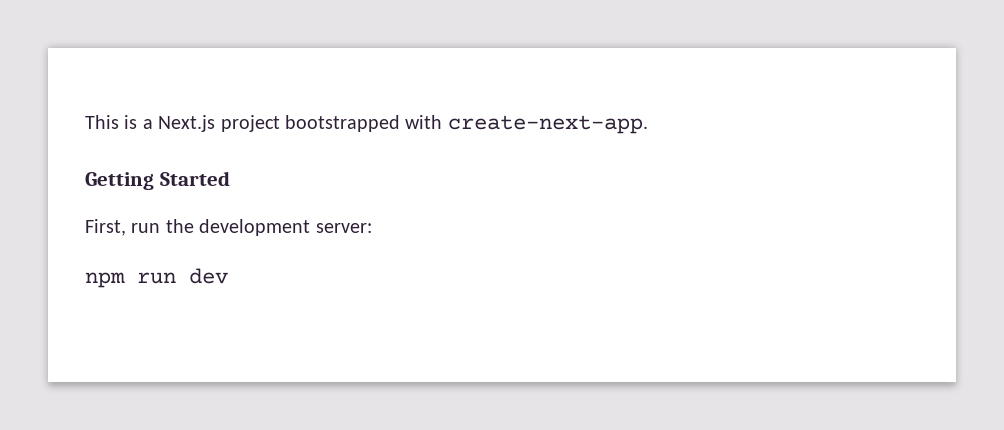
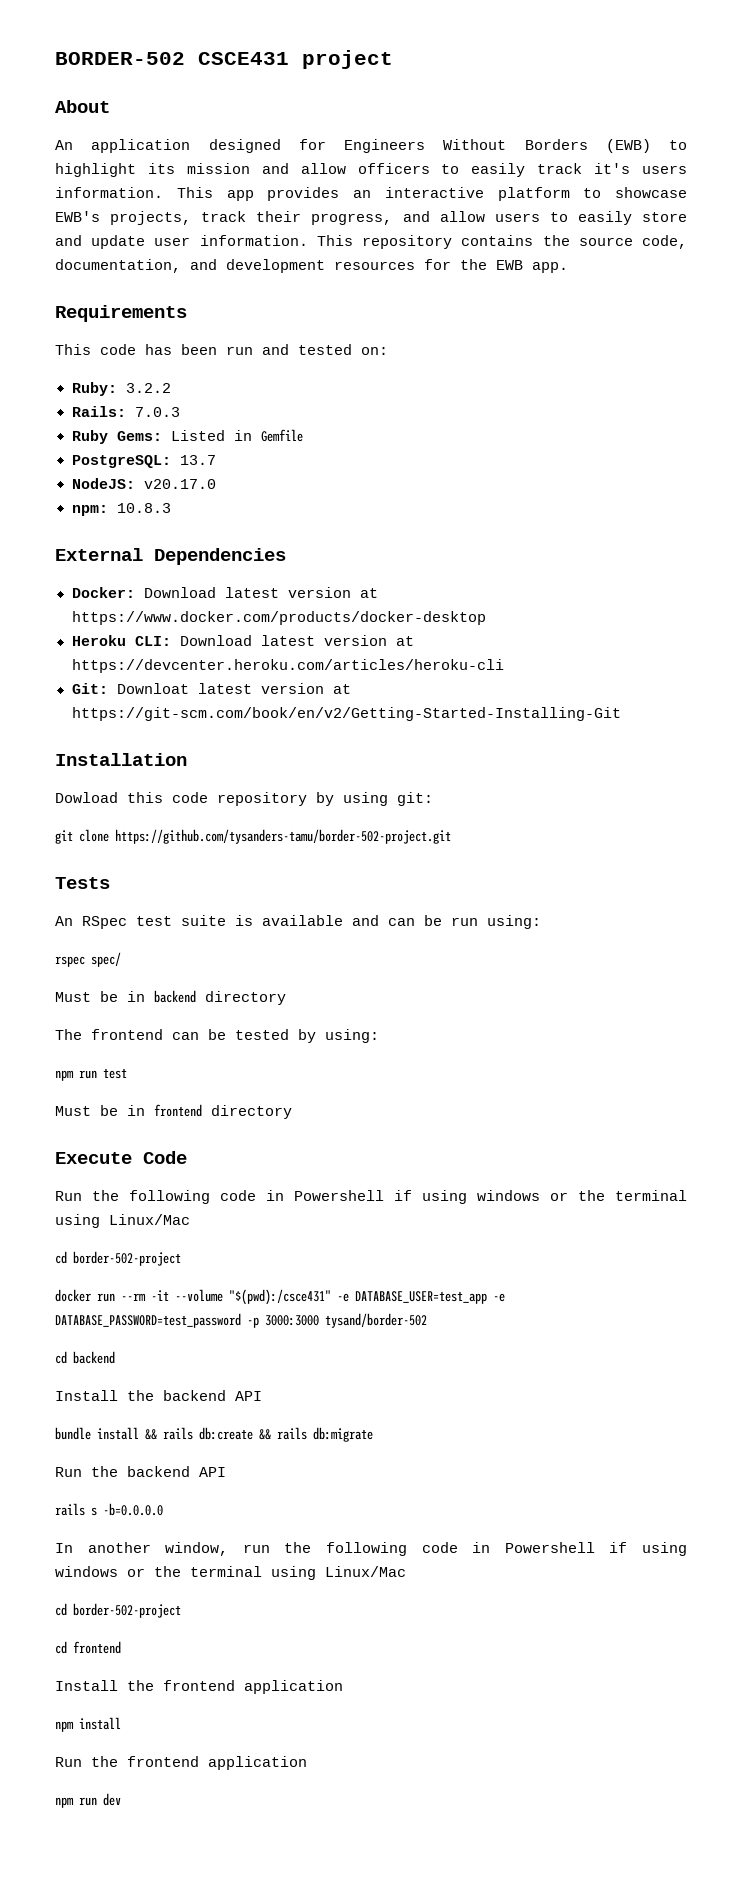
[85,115,648,134] [85,171,230,190] [85,219,372,236] This is a Next.js project bootstrapped with create-next-app. // Getting Started // First, run the development server: -> [55,50,393,69] [55,100,110,113] [55,139,687,153] [55,163,687,177] [55,187,687,201] [55,211,688,225] [55,235,687,249] [55,259,568,273] [55,305,187,322] [55,344,388,355] [71,382,171,396] [71,406,180,417] [71,429,303,444] [71,455,216,468] [71,478,216,489] [71,503,171,516] [55,548,286,565] [71,587,378,598] [71,611,486,625] [71,635,414,646] [71,659,504,673] [71,683,351,694] [71,707,621,721] [55,753,187,766] [55,792,433,806] [55,829,451,844] [55,877,110,889] [55,915,541,929] [55,952,121,967] [55,990,286,1005] [55,1029,379,1043] [55,1068,127,1081] [55,1104,292,1119] [55,1151,187,1164] [55,1190,687,1204] [55,1214,190,1228] [55,1251,181,1266] [55,1289,505,1305] [55,1313,427,1328] [55,1351,115,1364] [55,1390,262,1401] [55,1427,373,1442] [55,1466,226,1477] [55,1503,163,1516] [55,1542,688,1556] [55,1566,406,1580] [55,1603,181,1618] [55,1641,121,1654] [55,1680,343,1694] [55,1717,121,1732] [55,1756,307,1770] BORDER-502 CSCE431 project // About // An application designed for Engineers Without Borders (EWB) to highlight its mission and allow officers to easily track it's users information. This app provides an interactive platform to showcase EWB's projects, track their progress, and allow users to easily store and update user information. This repository contains the source code, documentation, and development resources for the EWB app. // Requirements // This code has been run and tested on: // Ruby: 3.2.2 // Rails: 7.0.3 // Ruby Gems: Listed in Gemfile // PostgreSQL: 13.7 // NodeJS: v20.17.0 // npm: 10.8.3 // External Dependencies // Docker: Download latest version at https://www.docker.com/products/docker-desktop // Heroku CLI: Download latest version at https://devcenter.heroku.com/articles/heroku-cli // Git: Downloat latest version at https://git-scm.com/book/en/v2/Getting-Started-Installing-Git // Installation // Dowload this code repository by using git: // git clone https://github.com/tysanders-tamu/border-502-project.git // Tests // An RSpec test suite is available and can be run using: // rspec spec/ // Must be in backend directory // The frontend can be tested by using: // npm run test // Must be in frontend directory // Execute Code // Run the following code in Powershell if using windows or the terminal using Linux/Mac // cd border-502-project // docker run --rm -it --volume "$(pwd):/csce431" -e DATABASE_USER=test_app -e DATABASE_PASSWORD=test_password -p 3000:3000 tysand/border-502 // cd backend // Install the backend API // bundle install && rails db:create && rails db:migrate // Run the backend API // rails s -b=0.0.0.0 // In another window, run the following code in Powershell if using windows or the terminal using Linux/Mac // cd border-502-project // cd frontend // Install the frontend application // npm install // Run the frontend application

